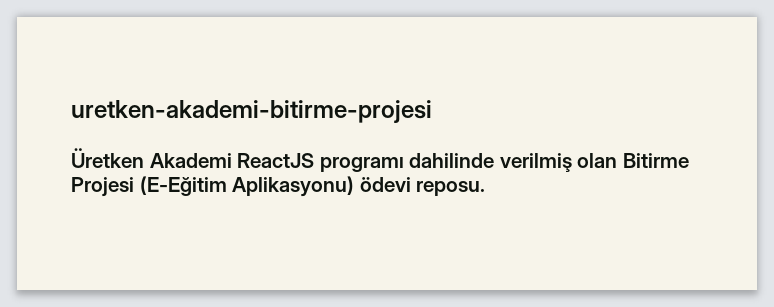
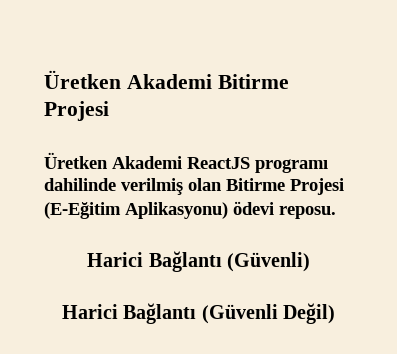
[71,100,432,123] uretken-akademi-bitirme-projesi -> [44,70,289,89] [44,101,109,121] Üretken Akademi Bitirme Projesi
(486, 188) none -> [87,251,310,272] [61,303,336,324] // Harici Bağlantı (Güvenli) // Harici Bağlantı (Güvenli Değil)

